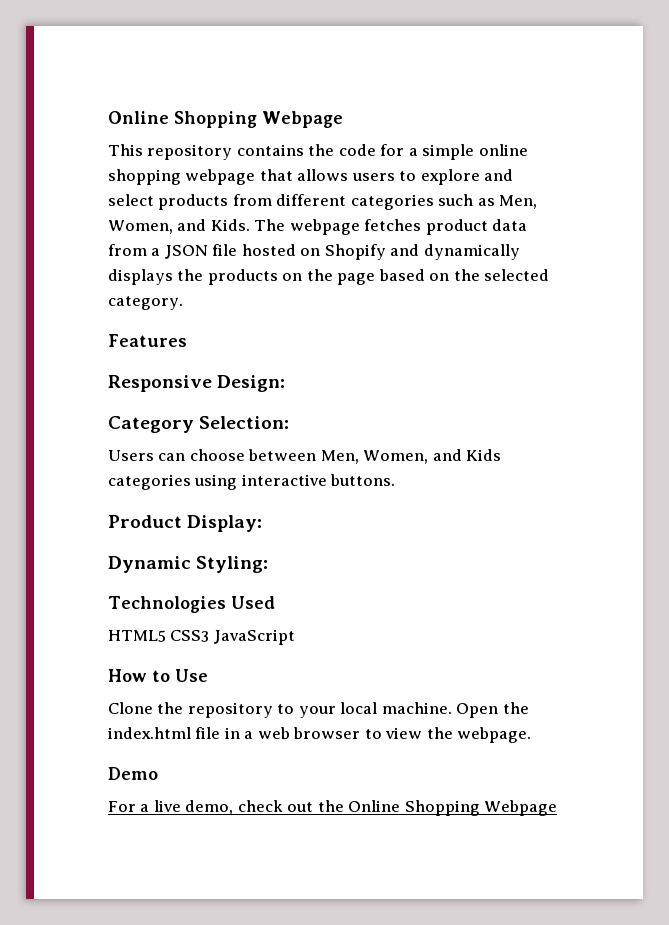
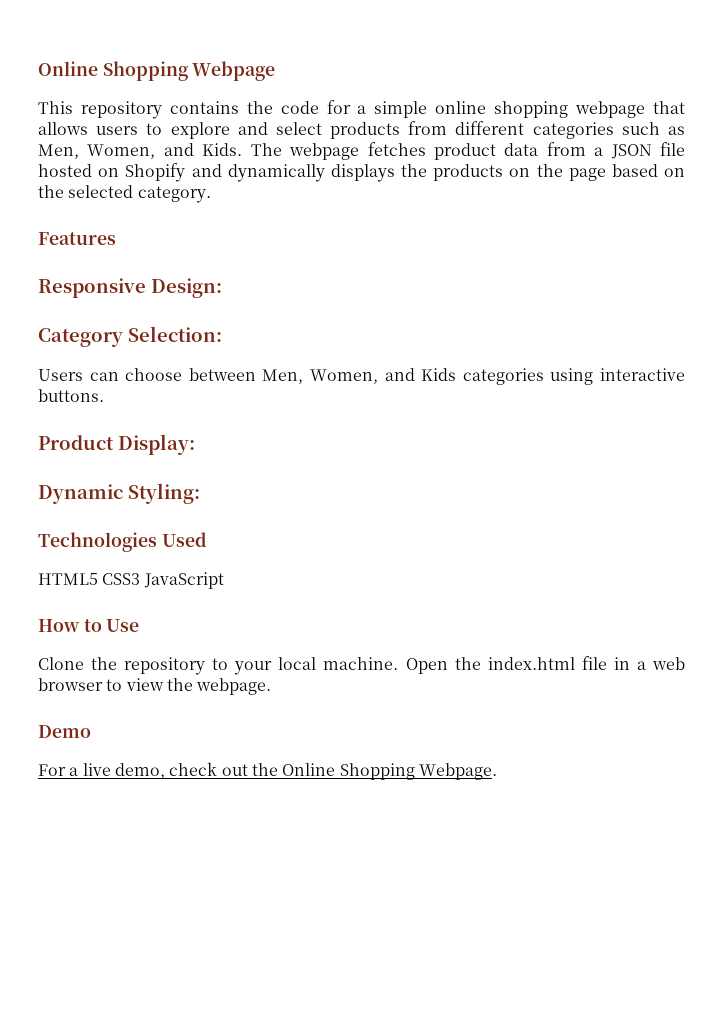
[484,800,558,816] Webpage -> [418,763,497,780] Webpage.

